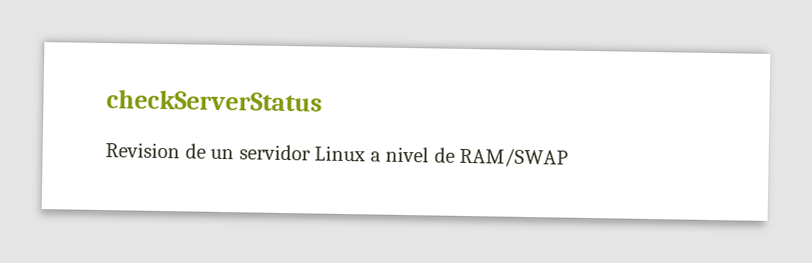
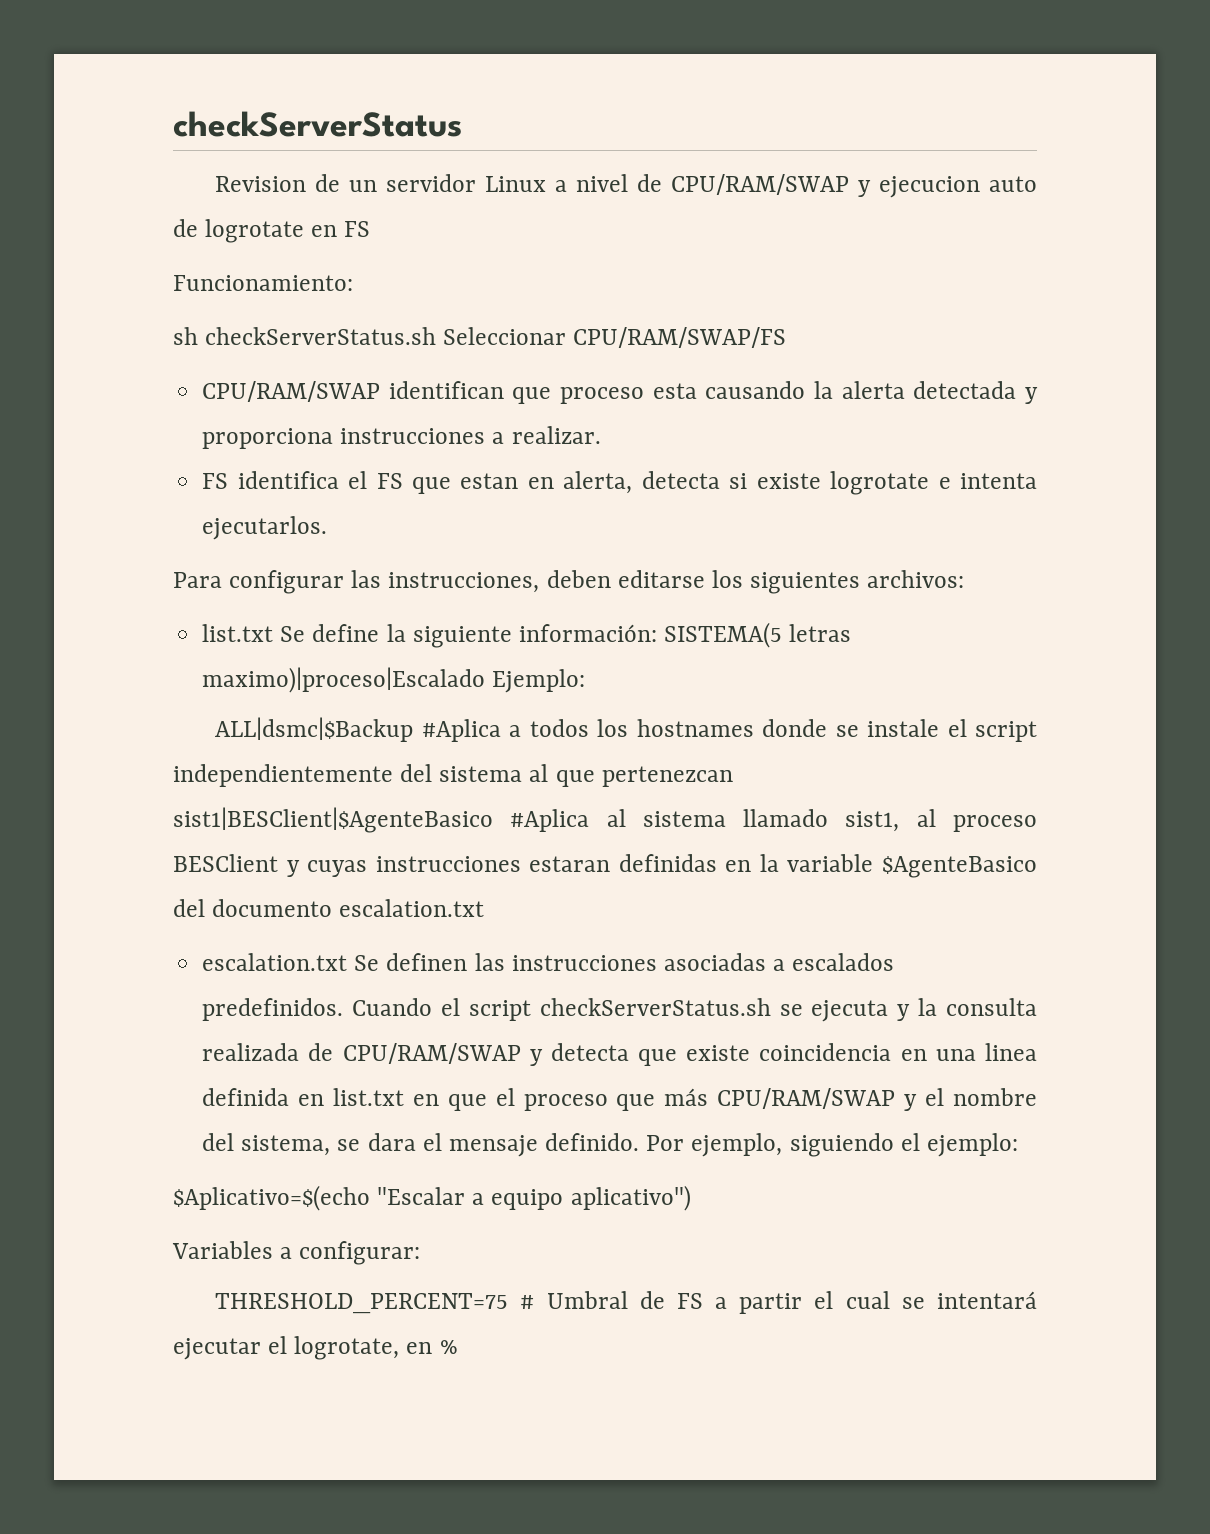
[459,147,569,168] RAM/SWAP -> [671,174,1037,198] [173,219,371,243] [173,275,353,291] [173,327,787,348] [202,381,1038,404] [202,426,601,449] [202,471,1038,495] [202,516,328,540] [173,570,965,594] [202,622,852,648] [202,667,586,693] [215,717,1037,742] [173,764,733,787] [173,807,1038,833] [173,854,1037,878] [173,899,485,917] [202,953,895,971] [202,998,1038,1022] [202,1043,1038,1066] [202,1088,1038,1111] [202,1133,1018,1157] [173,1185,691,1211] [172,1241,421,1265] [215,1291,1037,1314] [173,1336,458,1360] CPU/RAM/SWAP y ejecucion auto de logrotate en FS // Funcionamiento: // sh checkServerStatus.sh Seleccionar CPU/RAM/SWAP/FS // CPU/RAM/SWAP identifican que proceso esta causando la alerta detectada y proporciona instrucciones a realizar. // FS identifica el FS que estan en alerta, detecta si existe logrotate e intenta ejecutarlos. // Para configurar las instrucciones, deben editarse los siguientes archivos: // list.txt Se define la siguiente información: SISTEMA(5 letras maximo)|proceso|Escalado Ejemplo: // ALL|dsmc|$Backup #Aplica a todos los hostnames donde se instale el script independientemente del sistema al que pertenezcan sist1|BESClient|$AgenteBasico #Aplica al sistema llamado sist1, al proceso BESClient y cuyas instrucciones estaran definidas en la variable $AgenteBasico del documento escalation.txt // escalation.txt Se definen las instrucciones asociadas a escalados predefinidos. Cuando el script checkServerStatus.sh se ejecuta y la consulta realizada de CPU/RAM/SWAP y detecta que existe coincidencia en una linea definida en list.txt en que el proceso que más CPU/RAM/SWAP y el nombre del sistema, se dara el mensaje definido. Por ejemplo, siguiendo el ejemplo: // $Aplicativo=$(echo "Escalar a equipo aplicativo") // Variables a configurar: // THRESHOLD_PERCENT=75 # Umbral de FS a partir el cual se intentará ejecutar el logrotate, en %

